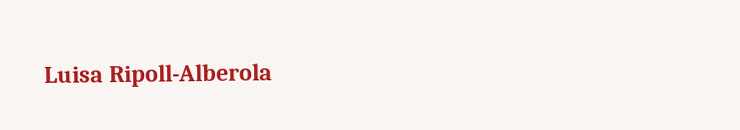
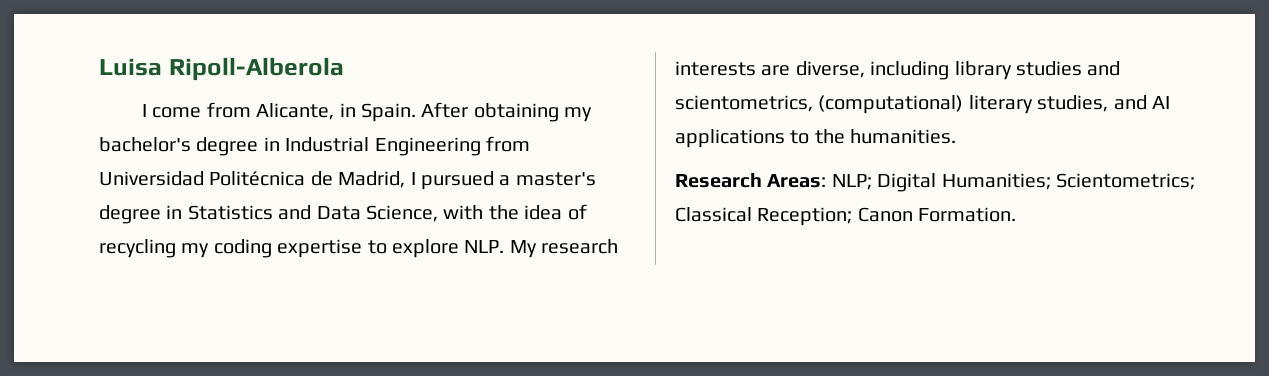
(274, 75) none -> [141,102,593,122] [99,136,530,156] [99,171,596,190] [99,204,587,224] [99,239,619,258] [675,61,1121,80] [675,95,1170,114] [675,129,957,148] [675,173,1195,192] [675,207,1017,226] // I come from Alicante, in Spain. After obtaining my bachelor's degree in Industrial Engineering from Universidad Politécnica de Madrid, I pursued a master's degree in Statistics and Data Science, with the idea of recycling my coding expertise to explore NLP. My research interests are diverse, including library studies and scientometrics, (computational) literary studies, and AI applications to the humanities. // Research Areas: NLP; Digital Humanities; Scientometrics; Classical Reception; Canon Formation.

